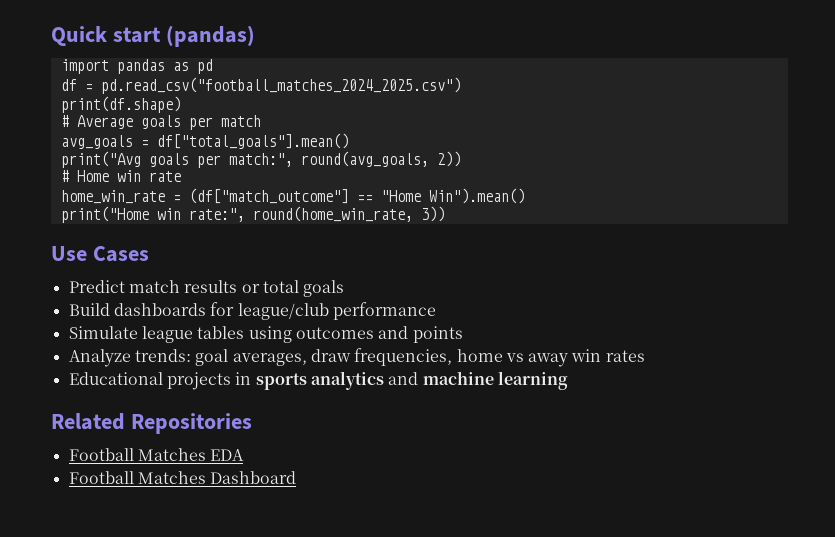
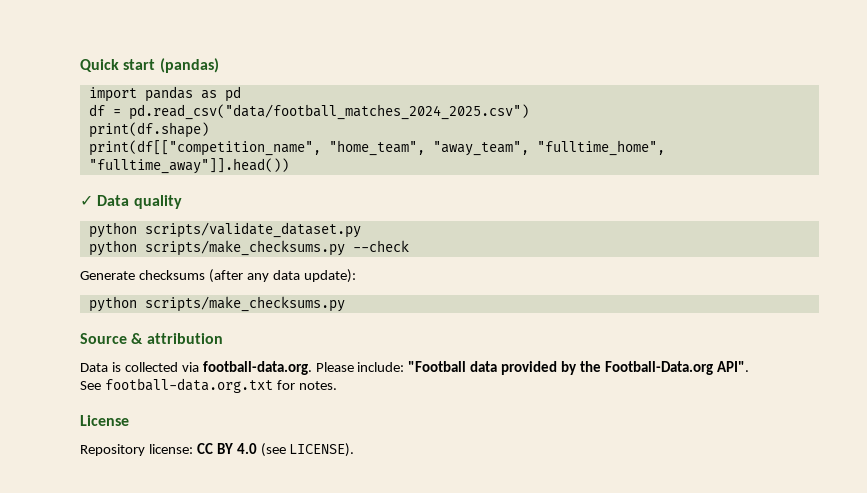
[100,77,461,94] pd.read_csv("football_matches_2024_2025.csv") -> [128,104,529,120] pd.read_csv("data/football_matches_2024_2025.csv")
[60,115,261,130] [60,133,349,149] [60,151,461,168] [60,170,181,182] [60,188,525,204] [60,206,445,223] [51,246,149,262] [68,280,345,297] [68,302,436,320] [68,326,463,343] [68,348,645,367] [68,371,568,390] [51,413,252,434] [68,448,245,461] [68,471,297,484] # Average goals per match // avg_goals = df["total_goals"].mean() // print("Avg goals per match:", round(avg_goals, 2)) // # Home win rate // home_win_rate = (df["match_outcome"] == "Home Win").mean() // print("Home win rate:", round(home_win_rate, 3)) // Use Cases // Predict match results or total goals // Build dashboards for league/club performance // Simulate league tables using outcomes and points // Analyze trends: goal averages, draw frequencies, home vs away win rates // Educational projects in sports analytics and machine learning // Related Repositories // Football Matches EDA // Football Matches Dashboard -> [88,140,665,156] [88,158,289,174] [80,195,182,209] [88,222,361,238] [88,240,409,256] [80,269,356,283] [88,296,345,312] [80,333,223,344] [80,361,749,375] [80,378,337,393] [80,415,129,426] [80,443,355,457] print(df[["competition_name", "home_team", "away_team", "fulltime_home", "fulltime_away"]].head()) // ✓ Data quality // python scripts/validate_dataset.py // python scripts/make_checksums.py --check // Generate checksums (after any data update): // python scripts/make_checksums.py // Source & attribution // Data is collected via football-data.org. Please include: "Football data provided by the Football-Data.org API". // See football-data.org.txt for notes. // License // Repository license: CC BY 4.0 (see LICENSE).

